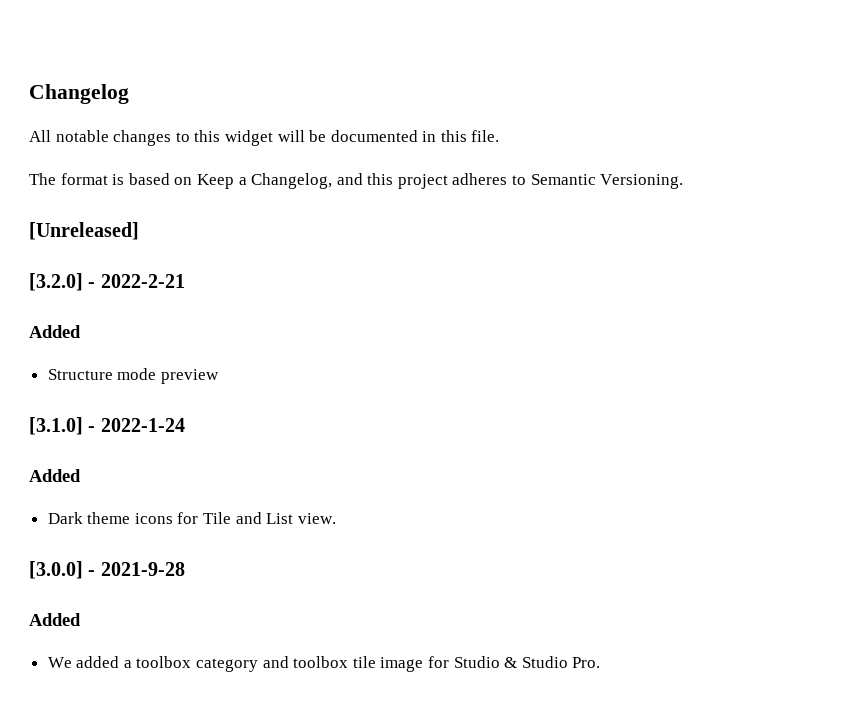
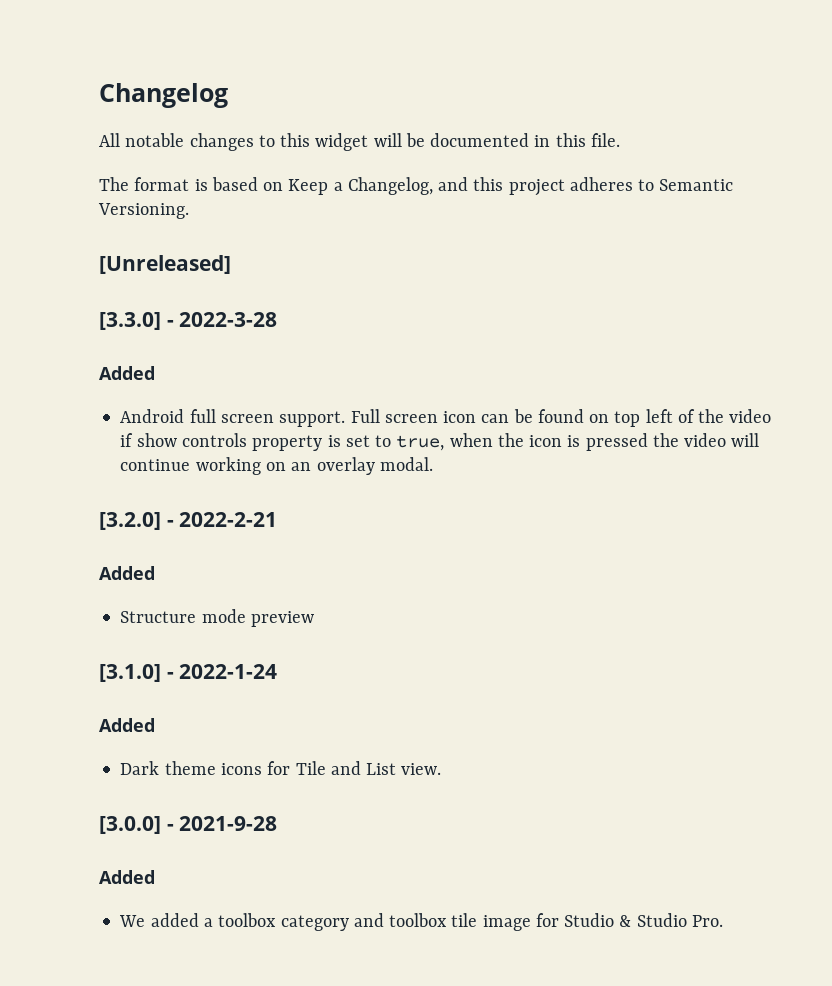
(139, 231) none -> [99,312,278,330] [99,366,155,380] [120,409,772,427] [120,433,760,451] [120,457,433,475] // [3.3.0] - 2022-3-28 // Added // Android full screen support. Full screen icon can be found on top left of the video if show controls property is set to true, when the icon is pressed the video will continue working on an overlay modal.

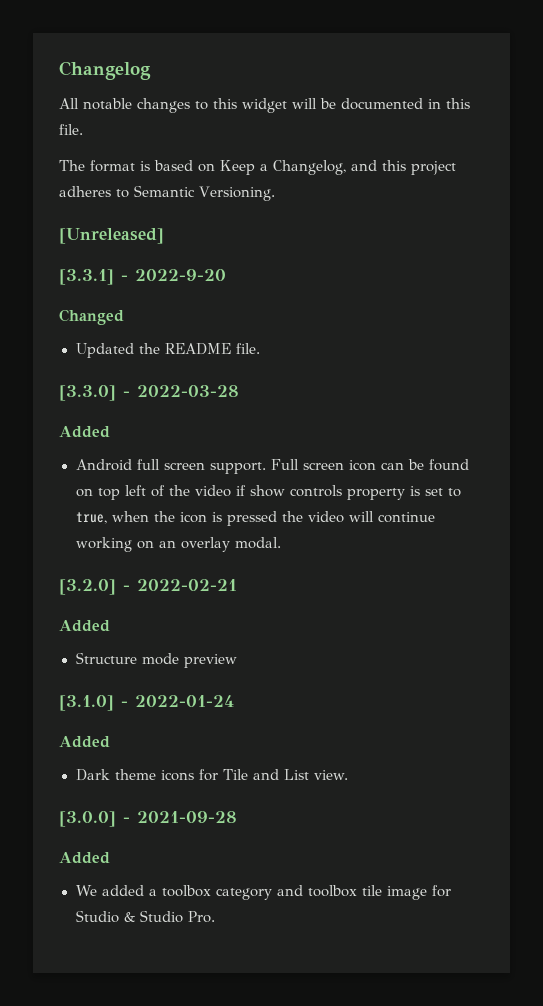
(231, 264) none -> [59,269,226,285] [59,309,124,325] [75,343,260,358] // [3.3.1] - 2022-9-20 // Changed // Updated the README file.
[179,312,278,327] 2022-3-28 -> [137,385,239,397] 2022-03-28
[179,512,278,527] 2022-2-21 -> [137,579,237,591] 2022-02-21
[179,664,278,679] 2022-1-24 -> [135,695,234,707] 2022-01-24
[179,816,278,831] 2021-9-28 -> [137,811,237,823] 2021-09-28

